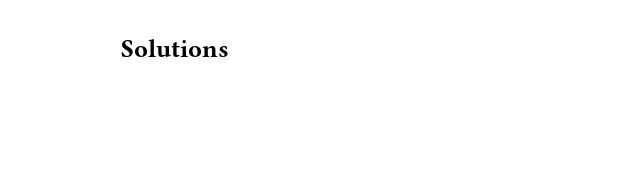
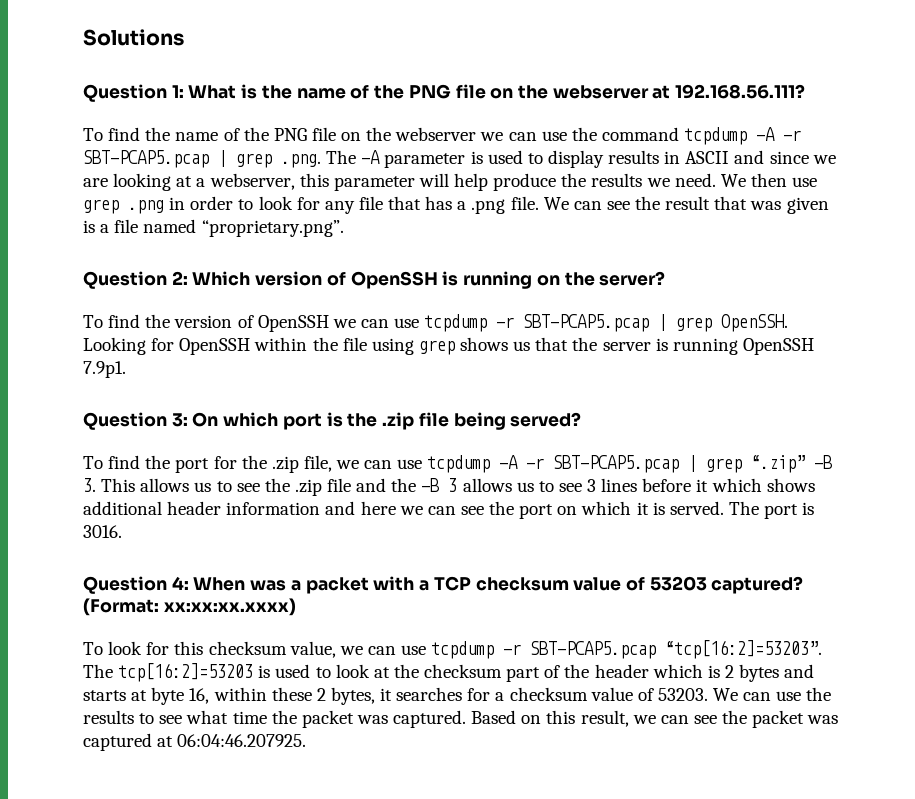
(229, 48) none -> [83,84,806,102] [83,127,802,145] [83,150,836,168] [83,173,818,191] [83,196,829,214] [83,219,344,237] [83,271,666,289] [83,314,789,332] [83,337,814,355] [83,361,126,378] [83,412,582,430] [83,455,833,473] [83,478,815,496] [83,501,815,519] [83,525,122,538] [83,576,804,594] [83,598,296,616] [83,640,823,659] [83,663,815,682] [83,687,832,705] [83,710,839,728] [83,733,307,751] // Question 1: What is the name of the PNG file on the webserver at 192.168.56.111? // To find the name of the PNG file on the webserver we can use the command tcpdump -A -r SBT-PCAP5.pcap | grep .png. The -A parameter is used to display results in ASCII and since we are looking at a webserver, this parameter will help produce the results we need. We then use grep .png in order to look for any file that has a .png file. We can see the result that was given is a file named “proprietary.png”. // Question 2: Which version of OpenSSH is running on the server? // To find the version of OpenSSH we can use tcpdump -r SBT-PCAP5.pcap | grep OpenSSH. Looking for OpenSSH within the file using grep shows us that the server is running OpenSSH 7.9p1. // Question 3: On which port is the .zip file being served? // To find the port for the .zip file, we can use tcpdump -A -r SBT-PCAP5.pcap | grep “.zip” -B 3. This allows us to see the .zip file and the -B 3 allows us to see 3 lines before it which shows additional header information and here we can see the port on which it is served. The port is 3016. // Question 4: When was a packet with a TCP checksum value of 53203 captured? (Format: xx:xx:xx.xxxx) // To look for this checksum value, we can use tcpdump -r SBT-PCAP5.pcap “tcp[16:2]=53203”. The tcp[16:2]=53203 is used to look at the checksum part of the header which is 2 bytes and starts at byte 16, within these 2 bytes, it searches for a checksum value of 53203. We can use the results to see what time the packet was captured. Based on this result, we can see the packet was captured at 06:04:46.207925.

